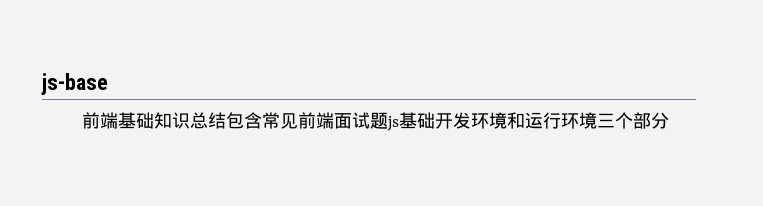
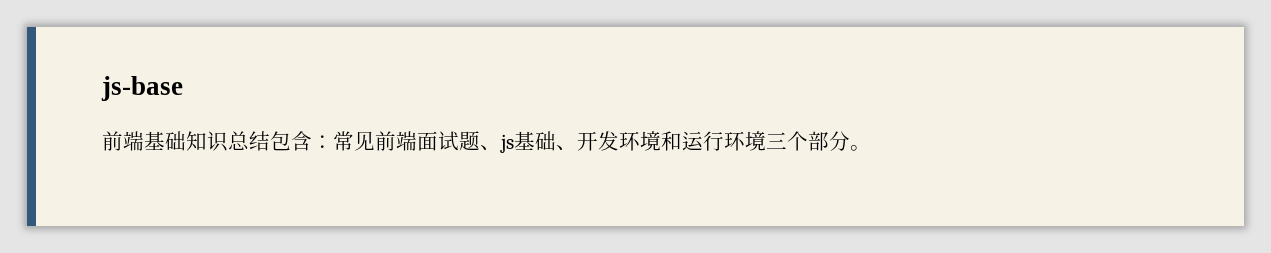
(263, 120) none -> [312,135,333,149] ：
(389, 120) none -> [480,145,501,151] 、
(436, 120) none -> [556,145,577,151] 、
(670, 120) none -> [850,145,871,151] 。

